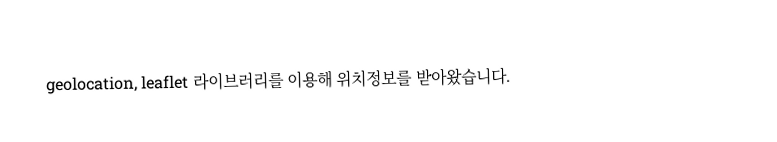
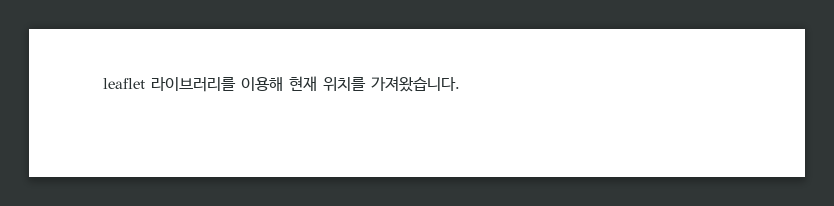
[46,75,138,95] geolocation, -> (103, 83) none
[335,66,511,88] 위치정보를 받아왔습니다. -> [289,76,460,92] 현재 위치를 가져왔습니다.

